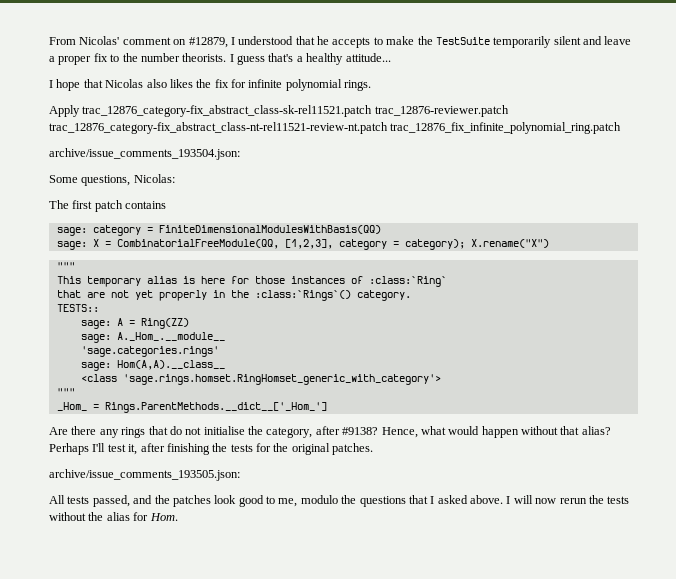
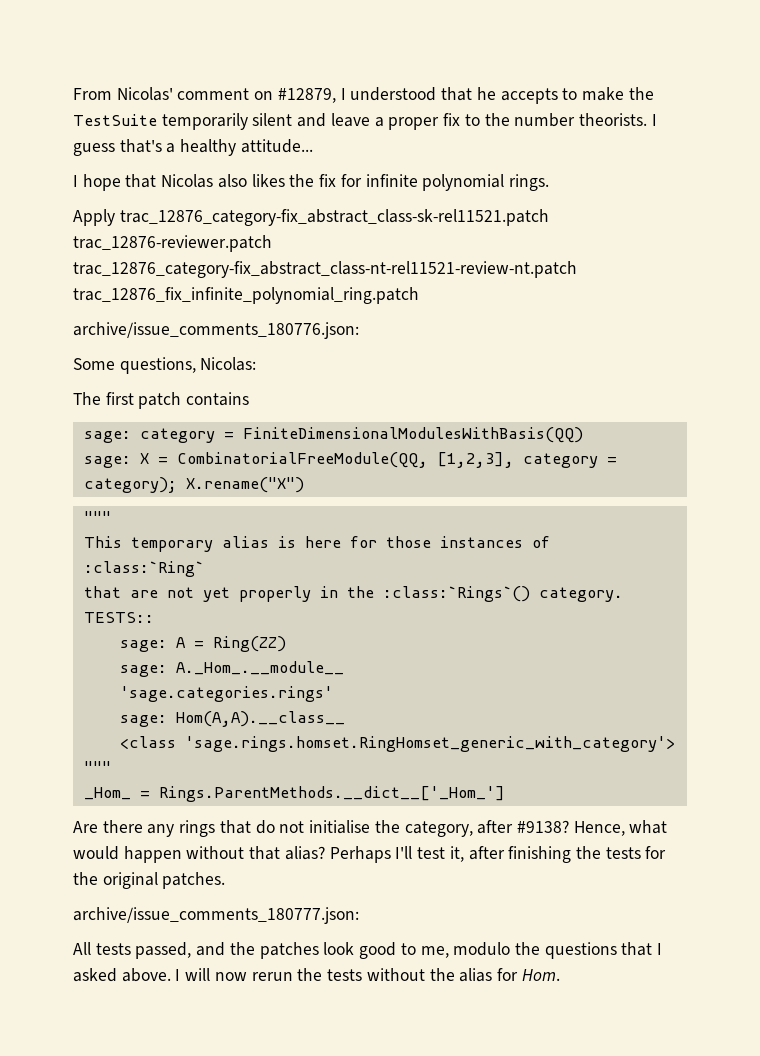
[49,148,240,160] archive/issue_comments_193504.json: -> [73,322,359,339] archive/issue_comments_180776.json:
[49,469,240,481] archive/issue_comments_193505.json: -> [73,907,359,924] archive/issue_comments_180777.json:

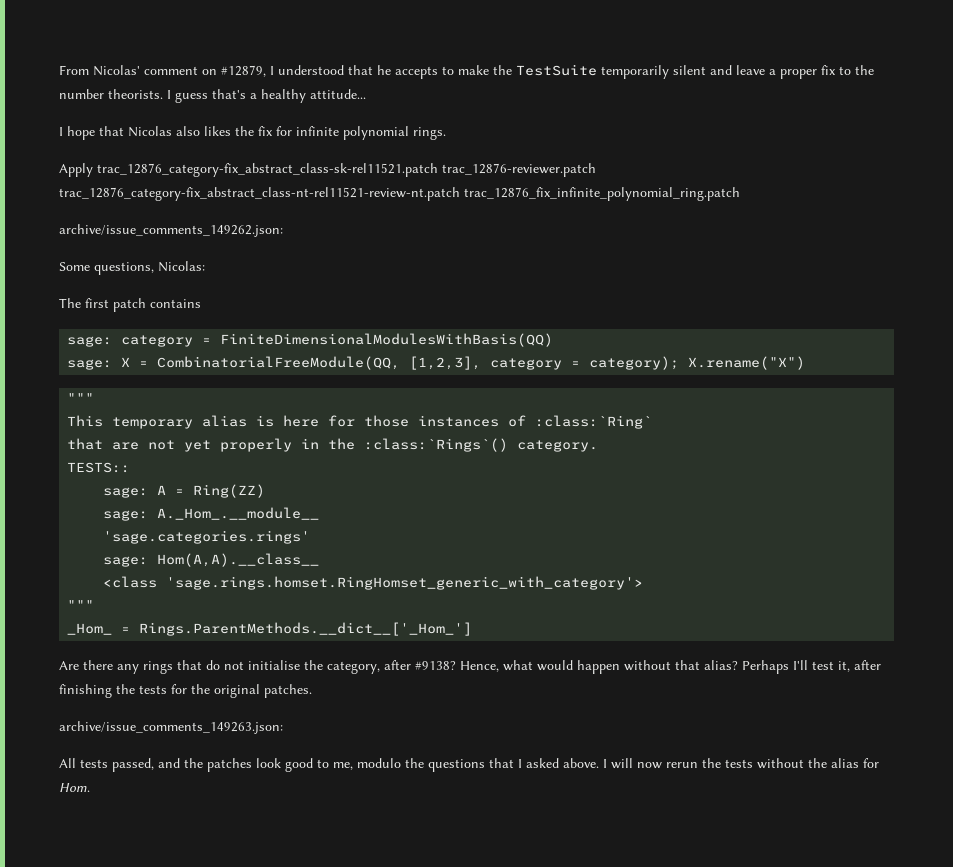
[73,322,359,339] archive/issue_comments_180776.json: -> [59,224,283,237] archive/issue_comments_149262.json:
[73,907,359,924] archive/issue_comments_180777.json: -> [59,721,283,734] archive/issue_comments_149263.json:

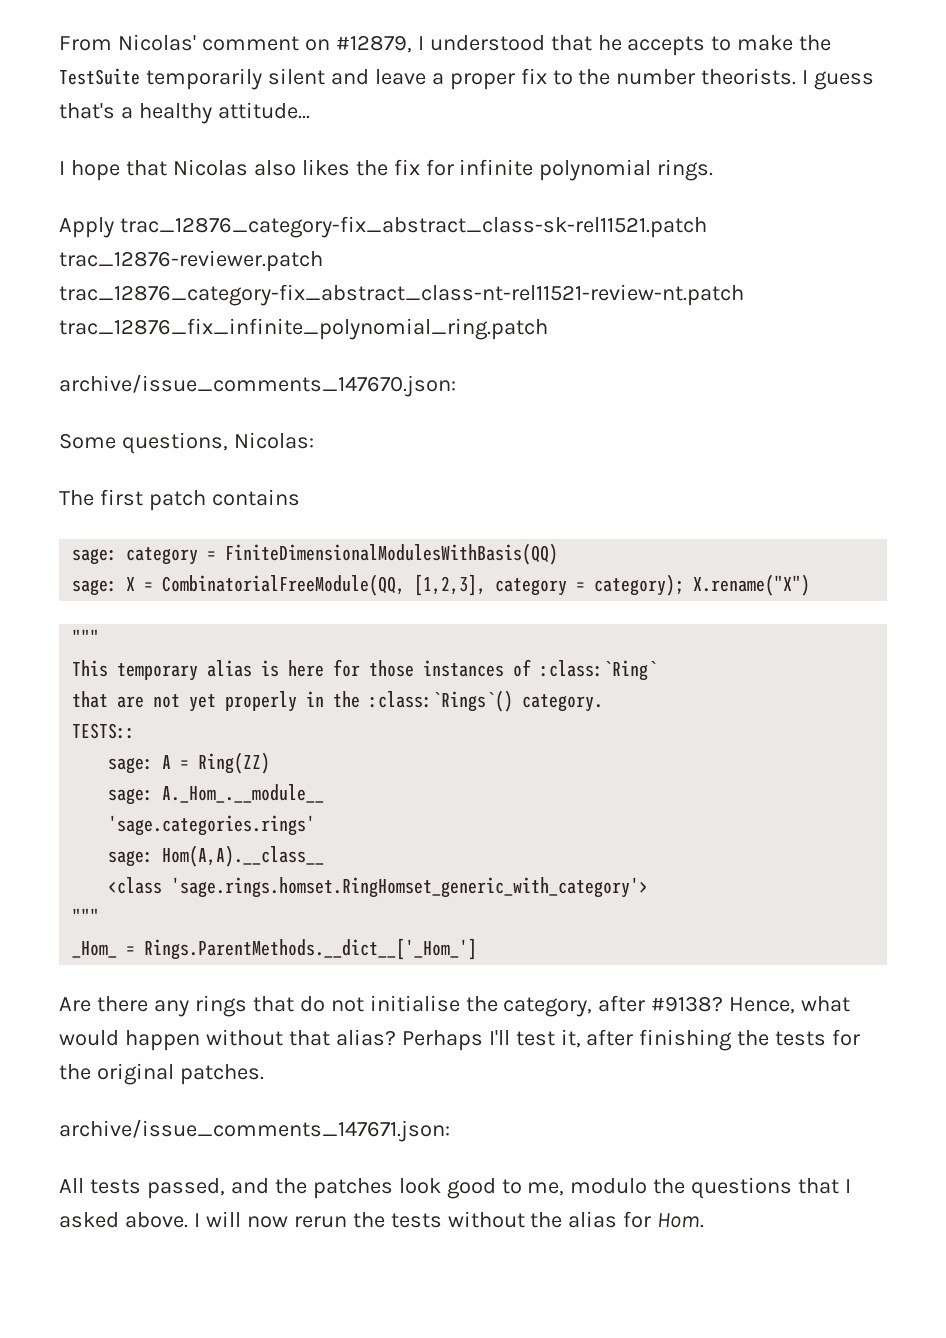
[59,224,283,237] archive/issue_comments_149262.json: -> [59,374,456,397] archive/issue_comments_147670.json:
[59,721,283,734] archive/issue_comments_149263.json: -> [59,1119,450,1142] archive/issue_comments_147671.json:

